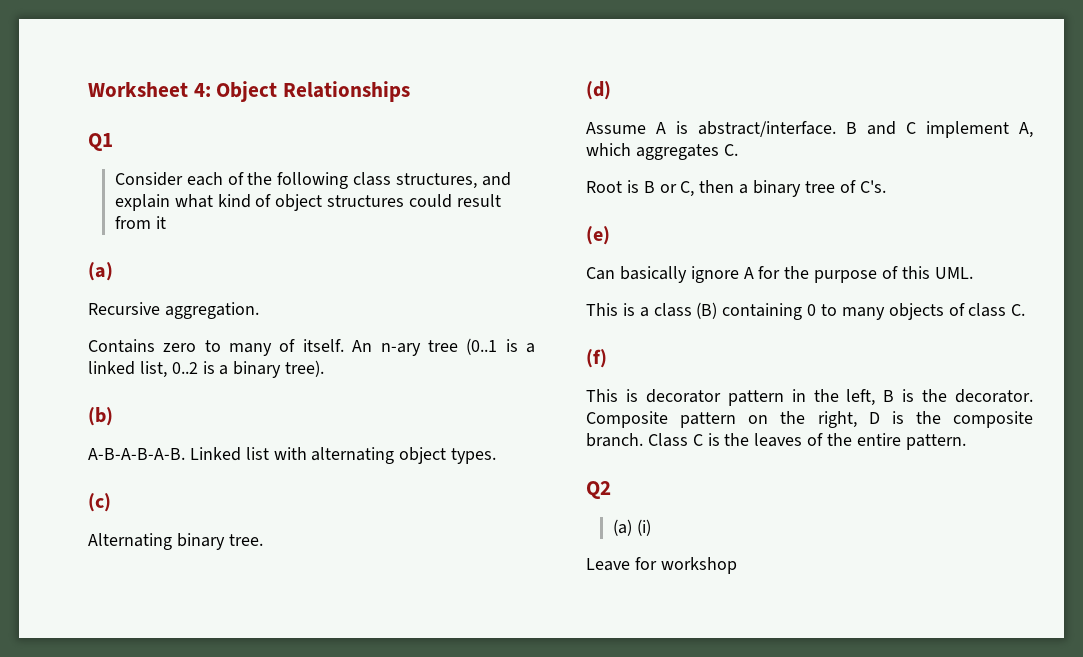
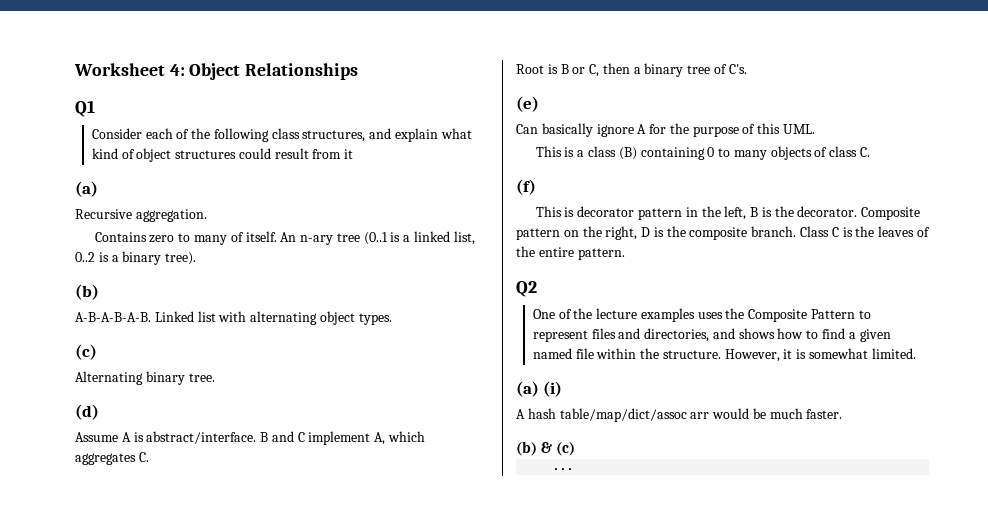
[612,519,651,536] [586,557,737,574] (a) (i) // Leave for workshop -> [532,308,871,322] [532,328,891,342] [532,348,916,362] [516,381,563,397] [516,408,843,422] [516,441,576,456] [552,468,574,470] One of the lecture examples uses the Composite Pattern to represent files and directories, and shows how to find a given named file within the structure. However, it is somewhat limited. // (a) (i) // A hash table/map/dict/assoc arr would be much faster. // (b) & (c) // ...

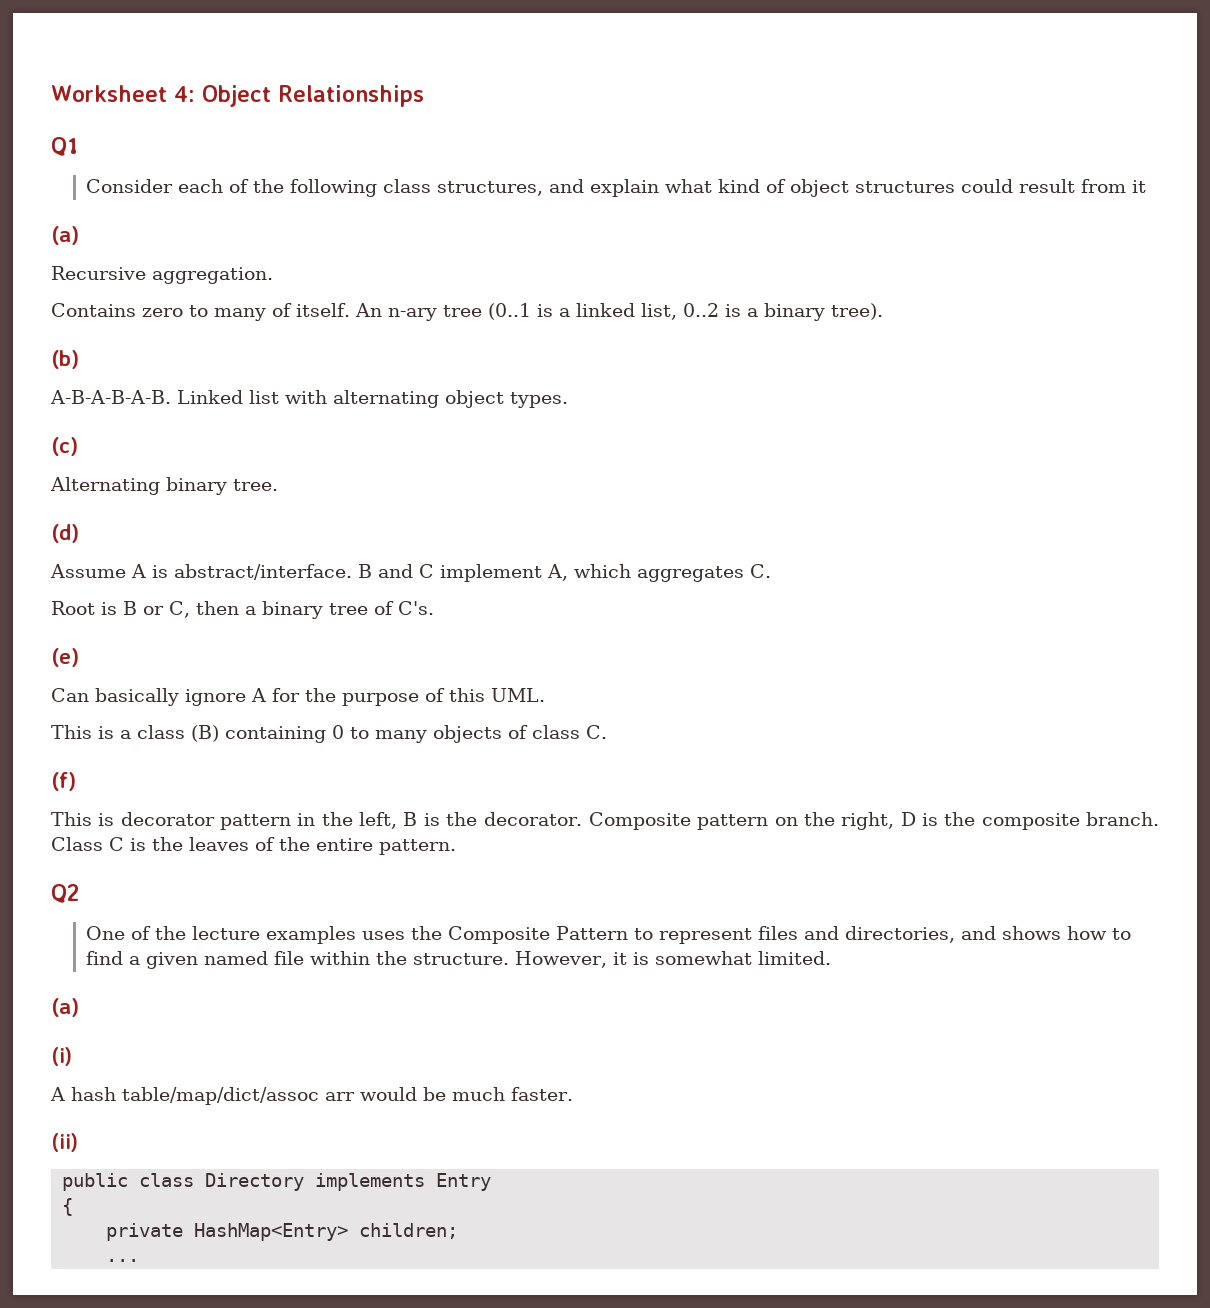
(539, 389) none -> (79, 1007) //
[516,441,576,456] (b) & (c) -> [51,1133,78,1152] [62,1173,492,1191] [62,1198,74,1216] [106,1223,459,1241] (ii) // public class Directory implements Entry // { // private HashMap<Entry> children;

